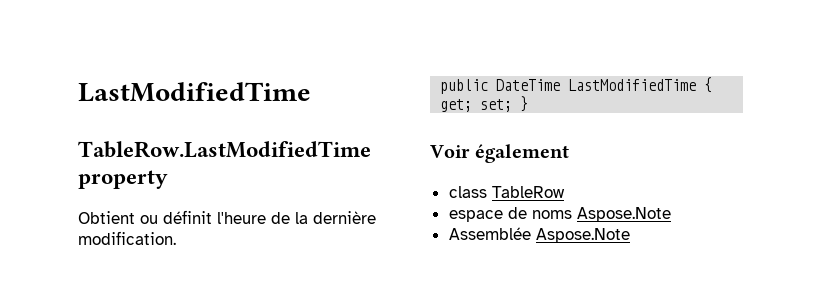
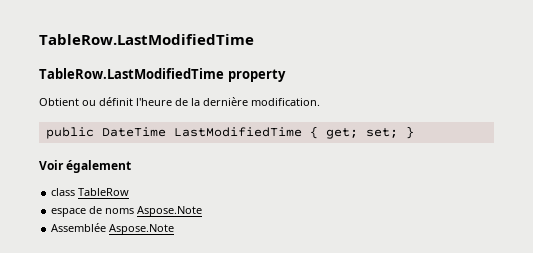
[78,82,311,102] LastModifiedTime -> [39,34,254,45] TableRow.LastModifiedTime

